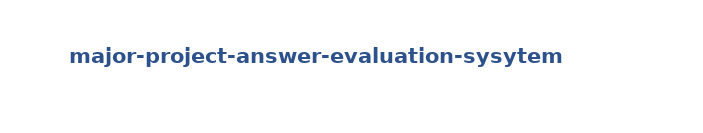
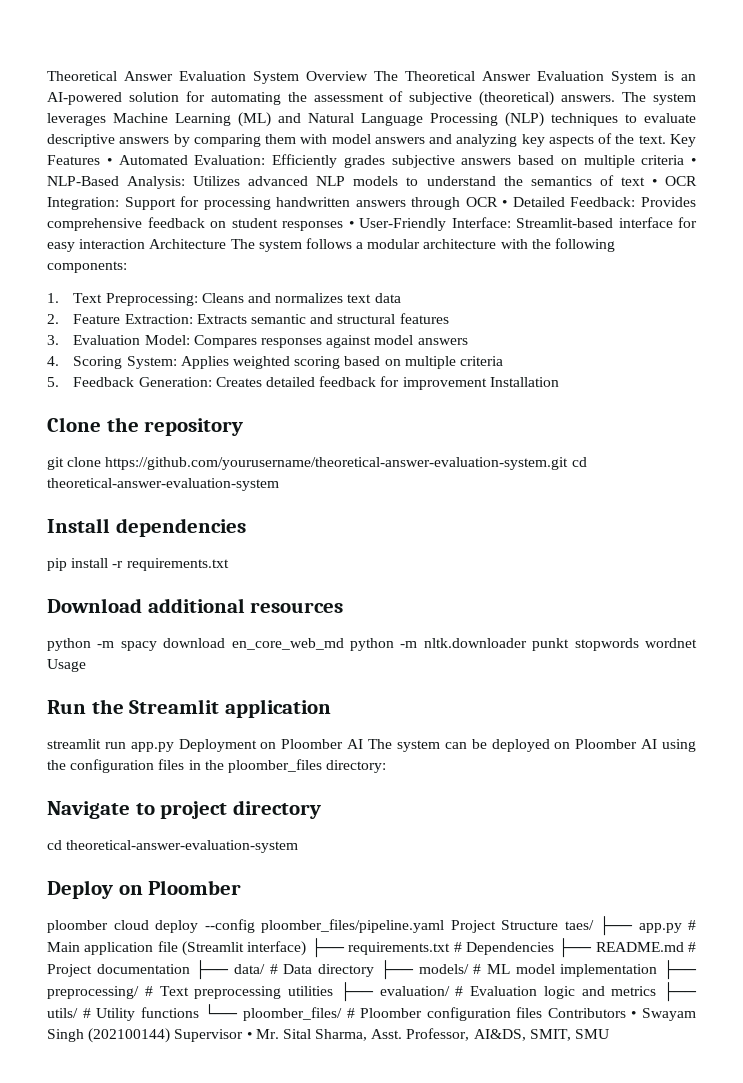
[69,47,563,67] major-project-answer-evaluation-sysytem -> [47,71,696,84] [47,91,696,106] [47,112,696,127] [47,133,696,147] [47,154,696,168] [47,175,698,189] [47,196,696,210] [47,217,697,231] [47,238,616,252] [47,261,127,273] [47,293,401,306] [47,313,449,324] [47,335,468,348] [47,356,503,369] [47,376,559,390] [47,417,244,436] [47,457,587,470] [47,478,279,491] [47,518,246,537] [47,558,229,571] [47,598,344,613] [47,638,697,651] [47,659,86,672] [47,699,332,718] [47,739,697,752] [47,759,387,773] [47,800,322,819] [47,840,299,853] [47,880,242,899] [47,916,696,936] [47,938,697,958] [47,960,697,980] [47,982,697,1002] [47,1004,696,1021] [47,1028,610,1043] Theoretical Answer Evaluation System Overview The Theoretical Answer Evaluation System is an AI-powered solution for automating the assessment of subjective (theoretical) answers. The system leverages Machine Learning (ML) and Natural Language Processing (NLP) techniques to evaluate descriptive answers by comparing them with model answers and analyzing key aspects of the text. Key Features • Automated Evaluation: Efficiently grades subjective answers based on multiple criteria • NLP-Based Analysis: Utilizes advanced NLP models to understand the semantics of text • OCR Integration: Support for processing handwritten answers through OCR • Detailed Feedback: Provides comprehensive feedback on student responses • User-Friendly Interface: Streamlit-based interface for easy interaction Architecture The system follows a modular architecture with the following components: // 1. Text Preprocessing: Cleans and normalizes text data // 2. Feature Extraction: Extracts semantic and structural features // 3. Evaluation Model: Compares responses against model answers // 4. Scoring System: Applies weighted scoring based on multiple criteria // 5. Feedback Generation: Creates detailed feedback for improvement Installation // Clone the repository // git clone https://github.com/yourusername/theoretical-answer-evaluation-system.git cd theoretical-answer-evaluation-system // Install dependencies // pip install -r requirements.txt // Download additional resources // python -m spacy download en_core_web_md python -m nltk.downloader punkt stopwords wordnet Usage // Run the Streamlit application // streamlit run app.py Deployment on Ploomber AI The system can be deployed on Ploomber AI using the configuration files in the ploomber_files directory: // Navigate to project directory // cd theoretical-answer-evaluation-system // Deploy on Ploomber // ploomber cloud deploy --config ploomber_files/pipeline.yaml Project Structure taes/ ├── app.py # Main application file (Streamlit interface) ├── requirements.txt # Dependencies ├── README.md # Project documentation ├── data/ # Data directory ├── models/ # ML model implementation ├── preprocessing/ # Text preprocessing utilities ├── evaluation/ # Evaluation logic and metrics ├── utils/ # Utility functions └── ploomber_files/ # Ploomber configuration files Contributors • Swayam Singh (202100144) Supervisor • Mr. Sital Sharma, Asst. Professor, AI&DS, SMIT, SMU

